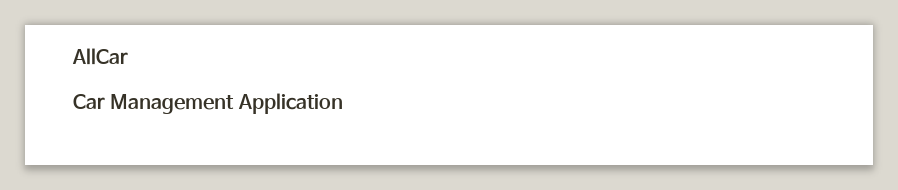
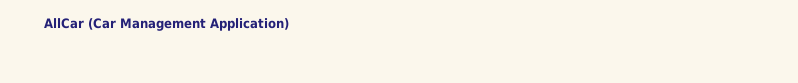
[73,93,343,114] // Car Management Application -> [88,18,289,31] (Car Management Application)

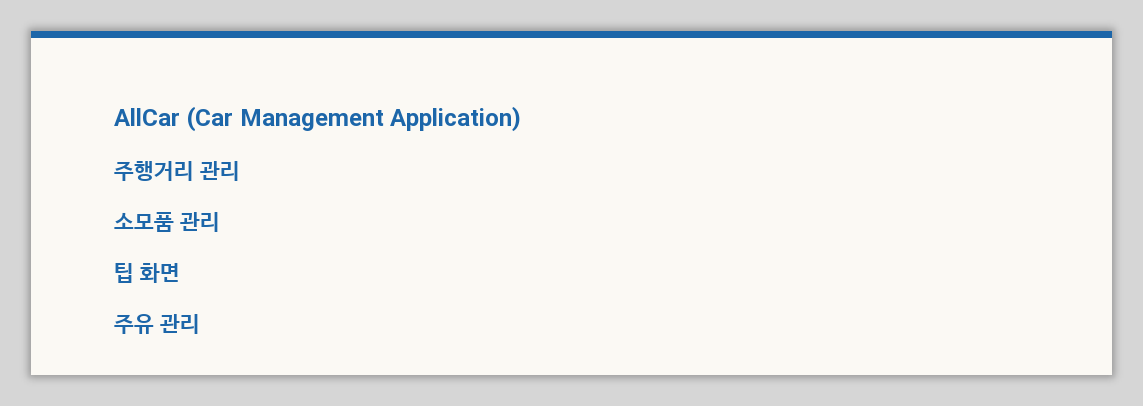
(289, 24) none -> [114,161,240,181] [114,212,220,232] [114,263,180,283] [114,314,200,334] // 주행거리 관리 // 소모품 관리 // 팁 화면 // 주유 관리

